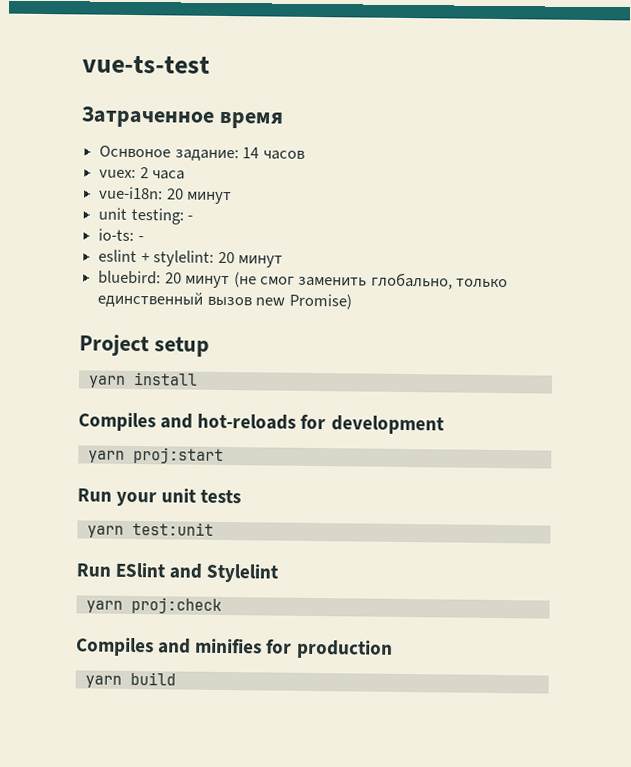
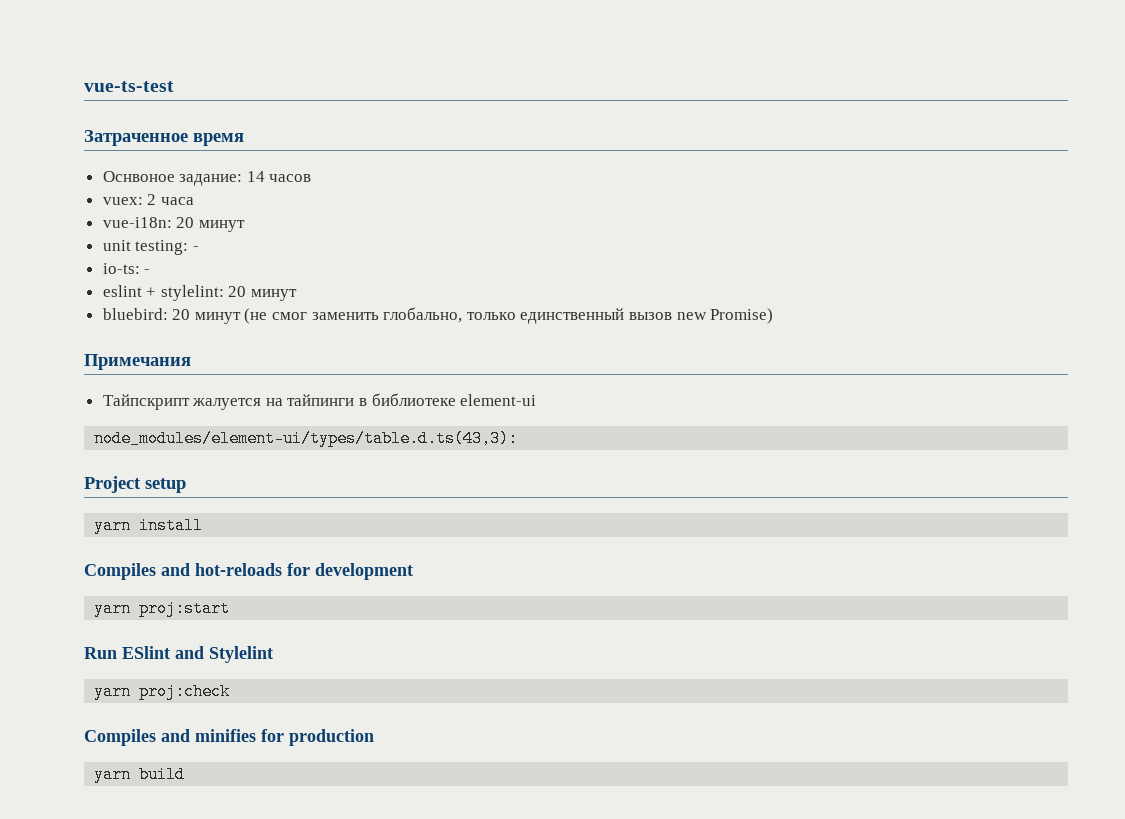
(352, 301) none -> [84,354,191,370] [102,393,537,410] [94,430,519,447] // Примечания // Тайпскрипт жалуется на тайпинги в библиотеке element-ui // node_modules/element-ui/types/table.d.ts(43,3):
[77,488,242,507] [86,521,214,538] // Run your unit tests // yarn test:unit -> (231, 608) none

